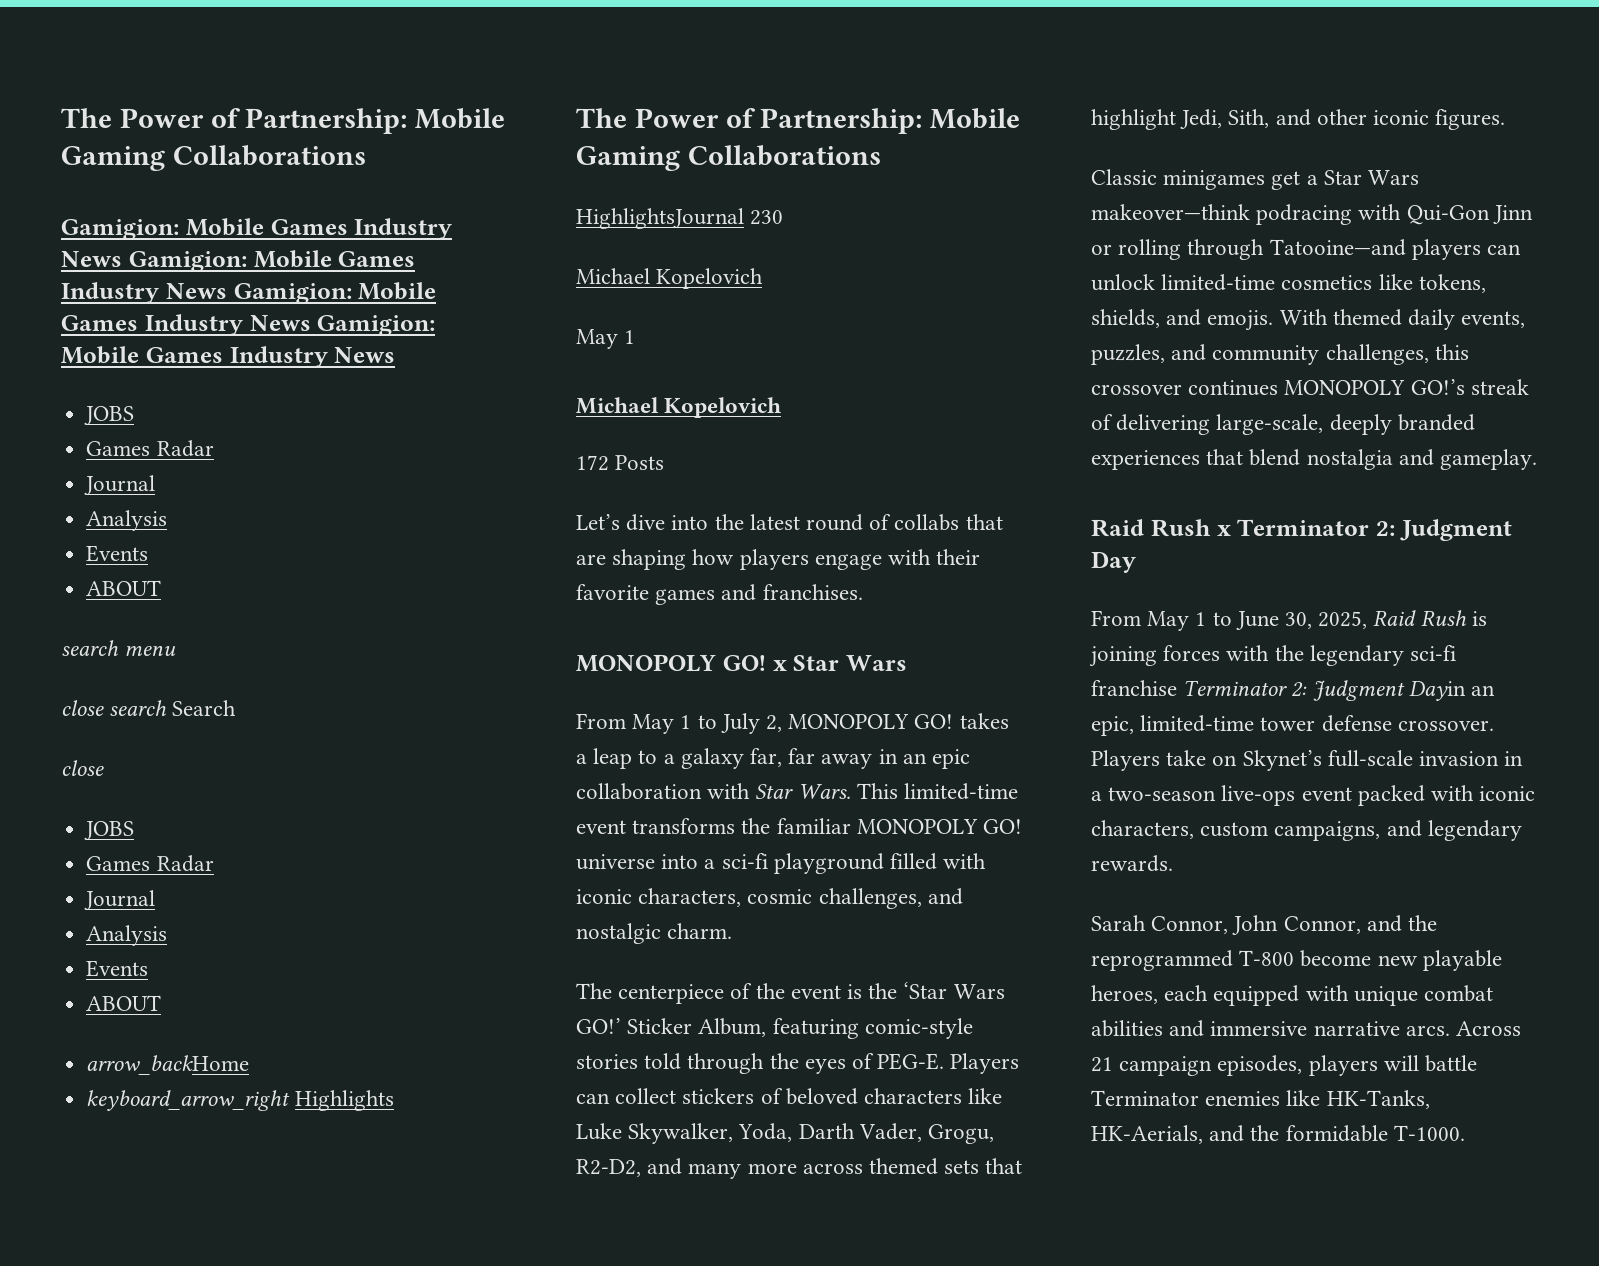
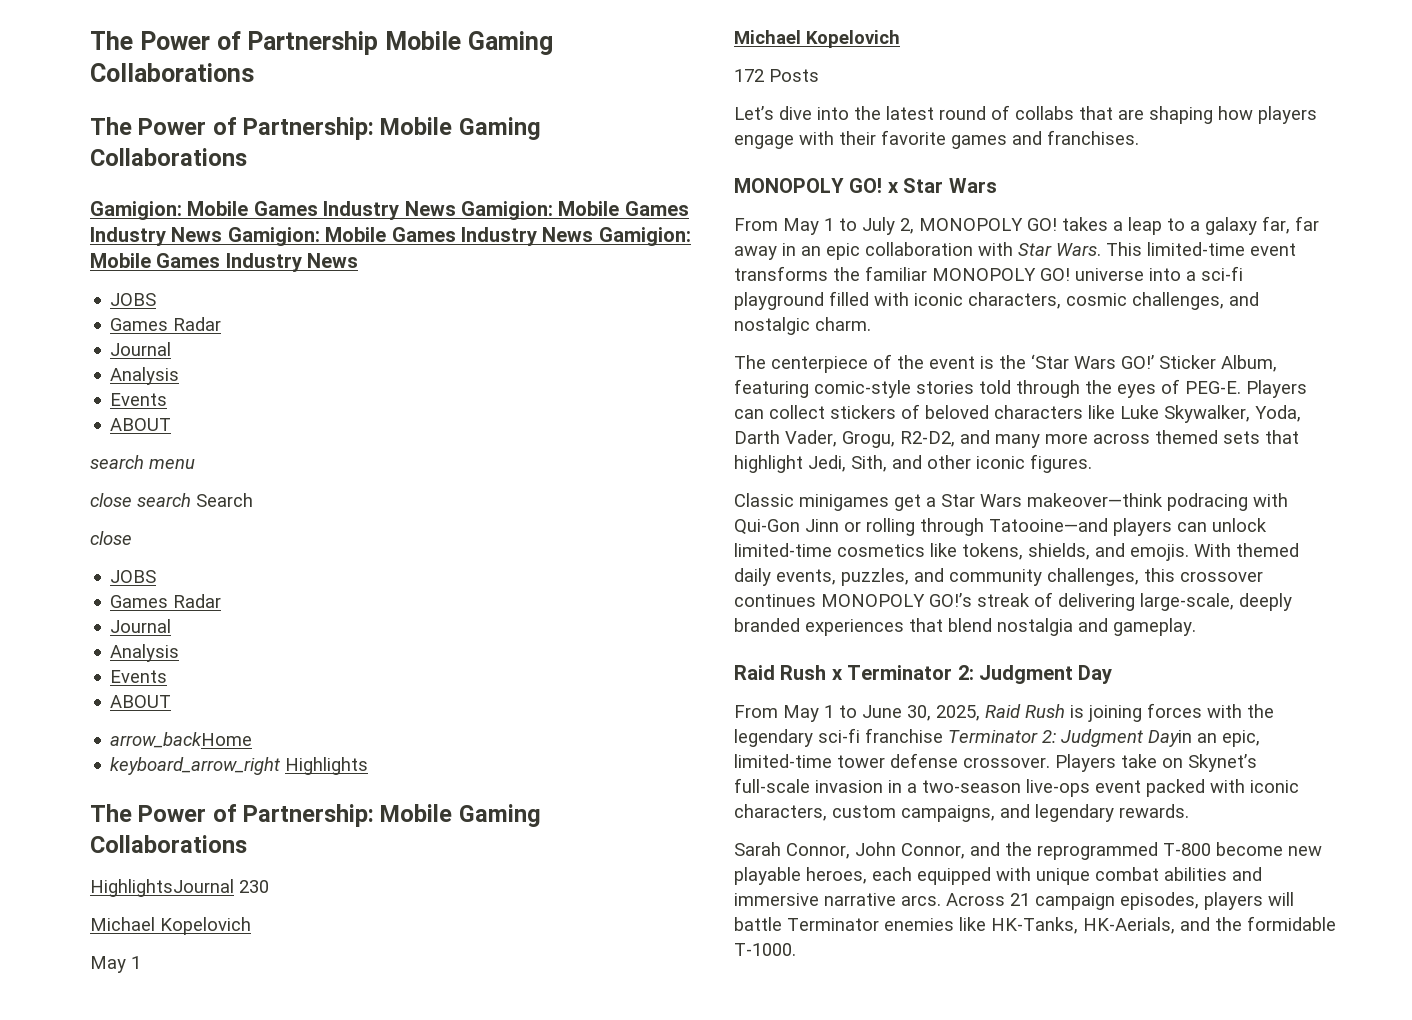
[61,108,241,128] The Power of -> [90,31,553,55] [90,63,254,82] [90,117,237,135] The Power of Partnership Mobile Gaming Collaborations // The Power of

